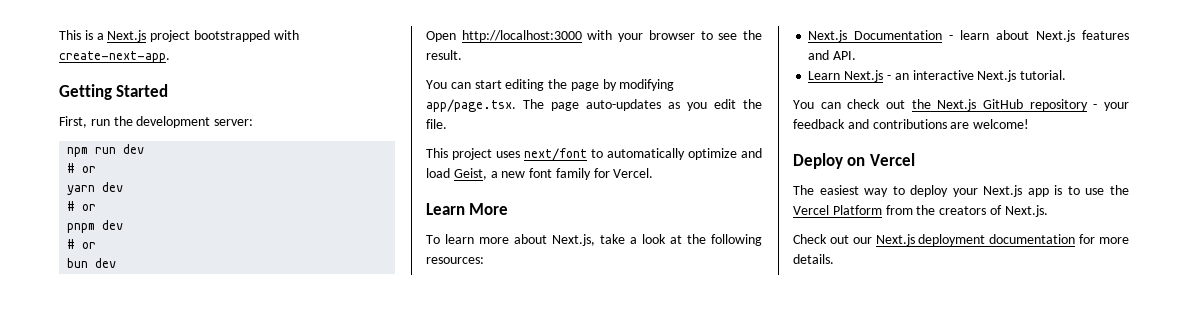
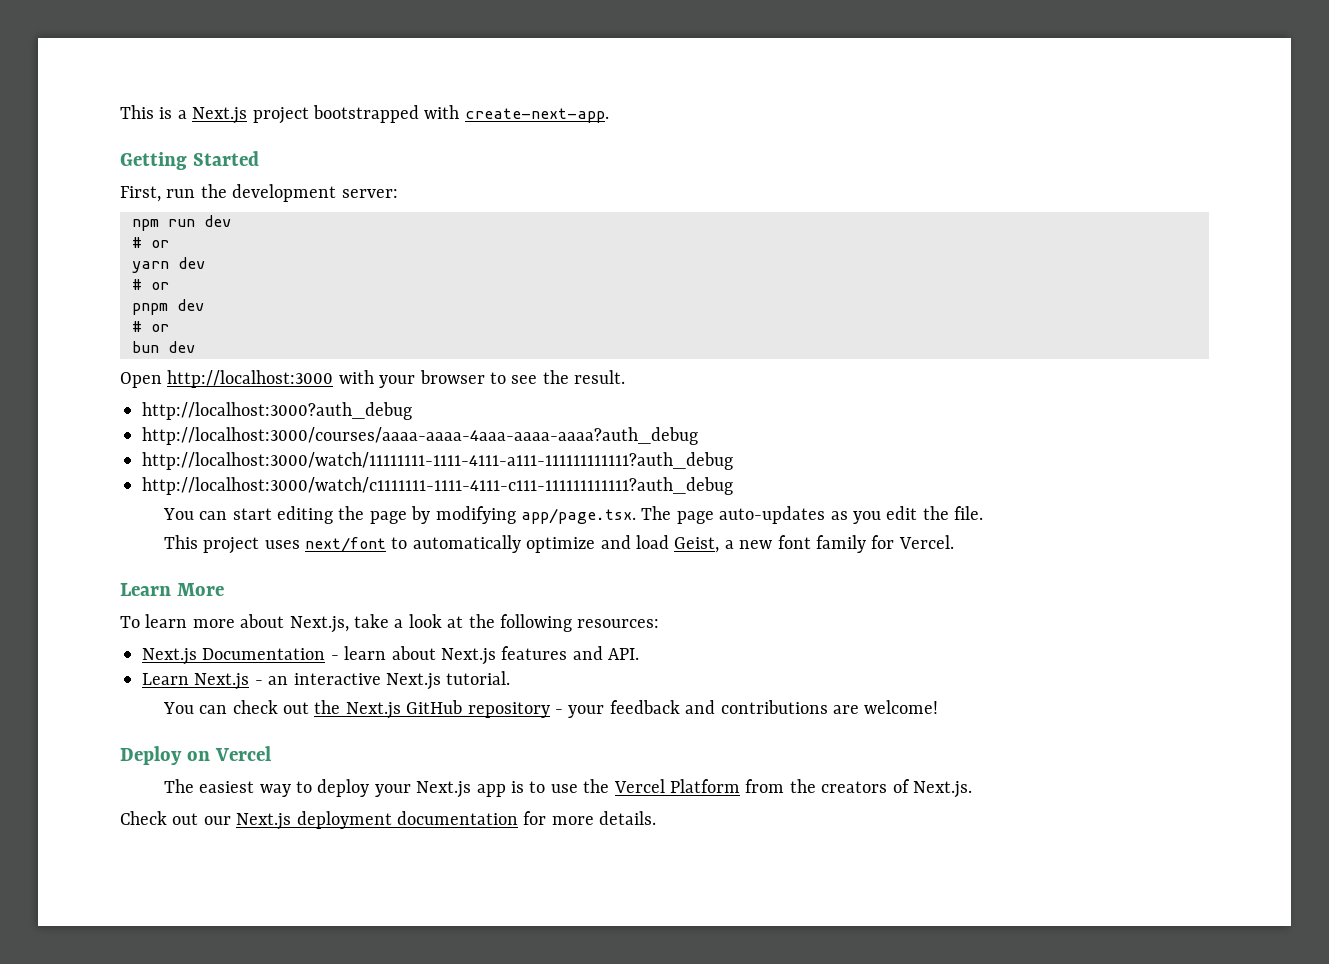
(462, 55) none -> [142,402,412,420] [142,427,698,445] [142,452,733,470] [142,477,733,495] // http://localhost:3000?auth_debug // http://localhost:3000/courses/aaaa-aaaa-4aaa-aaaa-aaaa?auth_debug // http://localhost:3000/watch/11111111-1111-4111-a111-111111111111?auth_debug // http://localhost:3000/watch/c1111111-1111-4111-c111-111111111111?auth_debug

